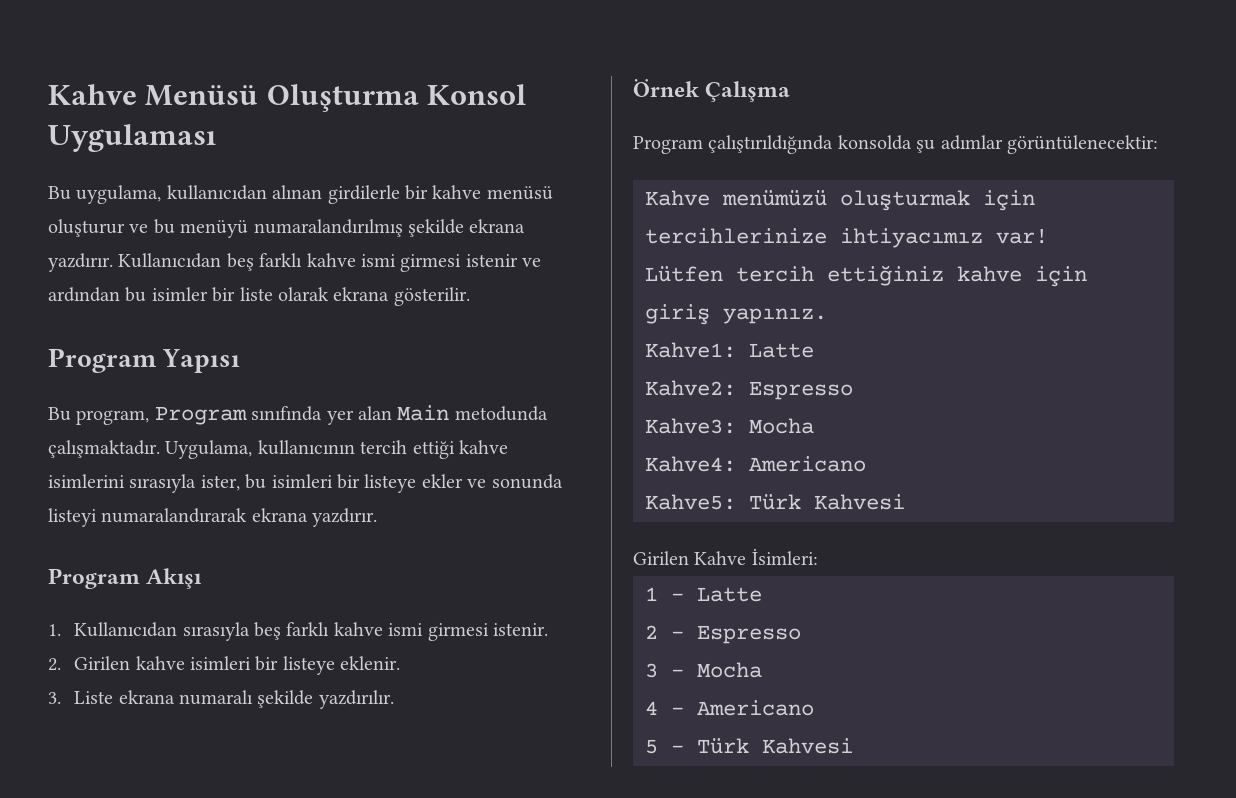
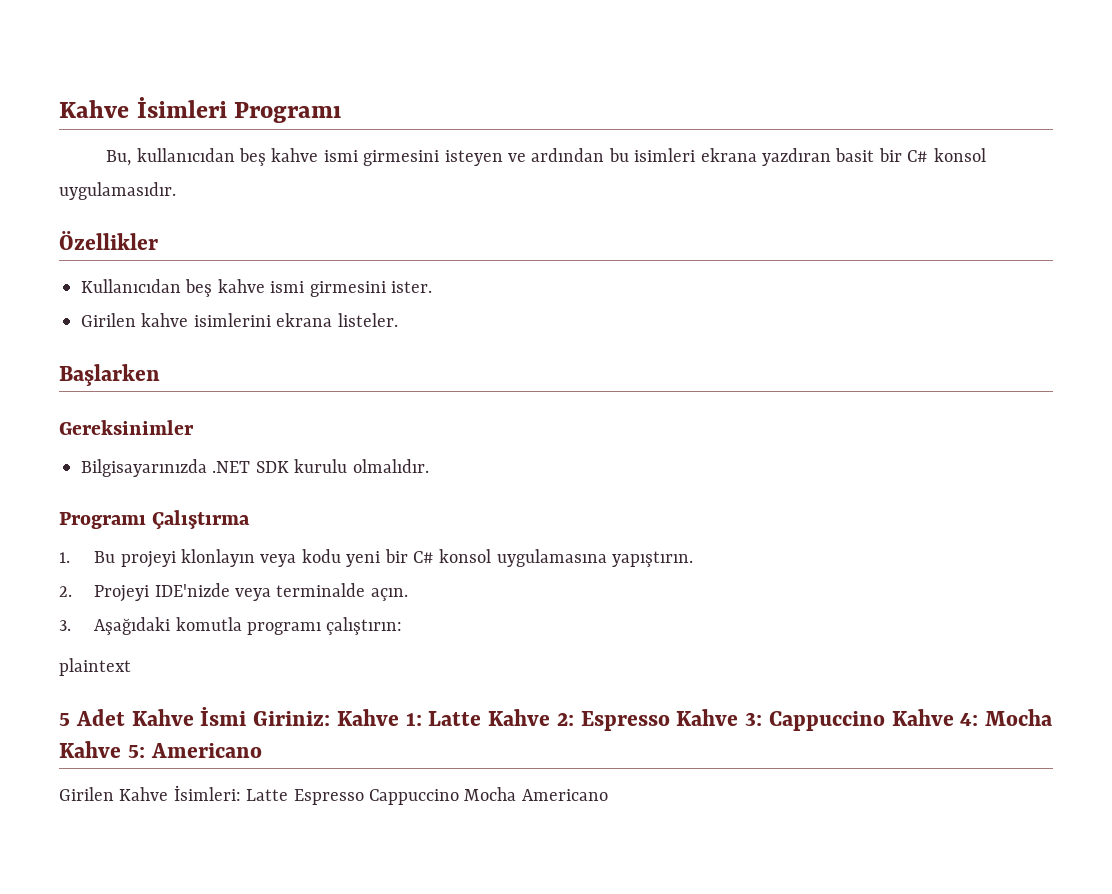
[48,84,527,112] [48,124,216,152] [48,185,553,204] [48,219,526,238] [48,253,542,272] [48,287,470,306] [48,348,241,373] [48,405,548,425] [48,440,508,459] [48,474,563,493] [48,508,378,527] [48,568,203,589] [48,622,549,641] [48,656,401,675] [48,690,394,709] [633,79,791,102] [633,135,1158,154] [645,190,1035,211] [645,228,1048,248] [645,265,1087,287] [645,304,827,325] [645,342,814,358] [645,380,853,400] [645,418,814,434] [645,456,866,472] [645,494,905,510] Kahve Menüsü Oluşturma Konsol Uygulaması // Bu uygulama, kullanıcıdan alınan girdilerle bir kahve menüsü oluşturur ve bu menüyü numaralandırılmış şekilde ekrana yazdırır. Kullanıcıdan beş farklı kahve ismi girmesi istenir ve ardından bu isimler bir liste olarak ekrana gösterilir. // Program Yapısı // Bu program, Program sınıfında yer alan Main metodunda çalışmaktadır. Uygulama, kullanıcının tercih ettiği kahve isimlerini sırasıyla ister, bu isimleri bir listeye ekler ve sonunda listeyi numaralandırarak ekrana yazdırır. // Program Akışı // 1. Kullanıcıdan sırasıyla beş farklı kahve ismi girmesi istenir. // 2. Girilen kahve isimleri bir listeye eklenir. // 3. Liste ekrana numaralı şekilde yazdırılır. // Örnek Çalışma // Program çalıştırıldığında konsolda şu adımlar görüntülenecektir: // Kahve menümüzü oluşturmak için tercihlerinize ihtiyacımız var! // Lütfen tercih ettiğiniz kahve için giriş yapınız. // Kahve1: Latte // Kahve2: Espresso // Kahve3: Mocha // Kahve4: Americano // Kahve5: Türk Kahvesi -> [59,97,342,123] [106,148,986,166] [59,182,176,200] [59,231,158,250] [81,279,432,297] [81,313,398,327] [59,364,160,386] [59,420,194,435] [81,459,429,477] [59,510,251,529] [59,549,694,568] [59,583,408,602] [59,617,403,635] [59,658,131,676] [59,707,1053,731] [59,741,262,758] Kahve İsimleri Programı // Bu, kullanıcıdan beş kahve ismi girmesini isteyen ve ardından bu isimleri ekrana yazdıran basit bir C# konsol uygulamasıdır. // Özellikler // Kullanıcıdan beş kahve ismi girmesini ister. // Girilen kahve isimlerini ekrana listeler. // Başlarken // Gereksinimler // Bilgisayarınızda .NET SDK kurulu olmalıdır. // Programı Çalıştırma // 1. Bu projeyi klonlayın veya kodu yeni bir C# konsol uygulamasına yapıştırın. // 2. Projeyi IDE'nizde veya terminalde açın. // 3. Aşağıdaki komutla programı çalıştırın: // plaintext // 5 Adet Kahve İsmi Giriniz: Kahve 1: Latte Kahve 2: Espresso Kahve 3: Cappuccino Kahve 4: Mocha Kahve 5: Americano
[645,587,762,602] [645,625,801,644] [645,662,762,678] [645,700,814,716] [645,738,853,754] // 1 - Latte // 2 - Espresso // 3 - Mocha // 4 - Americano // 5 - Türk Kahvesi -> [246,787,608,805] Latte Espresso Cappuccino Mocha Americano

